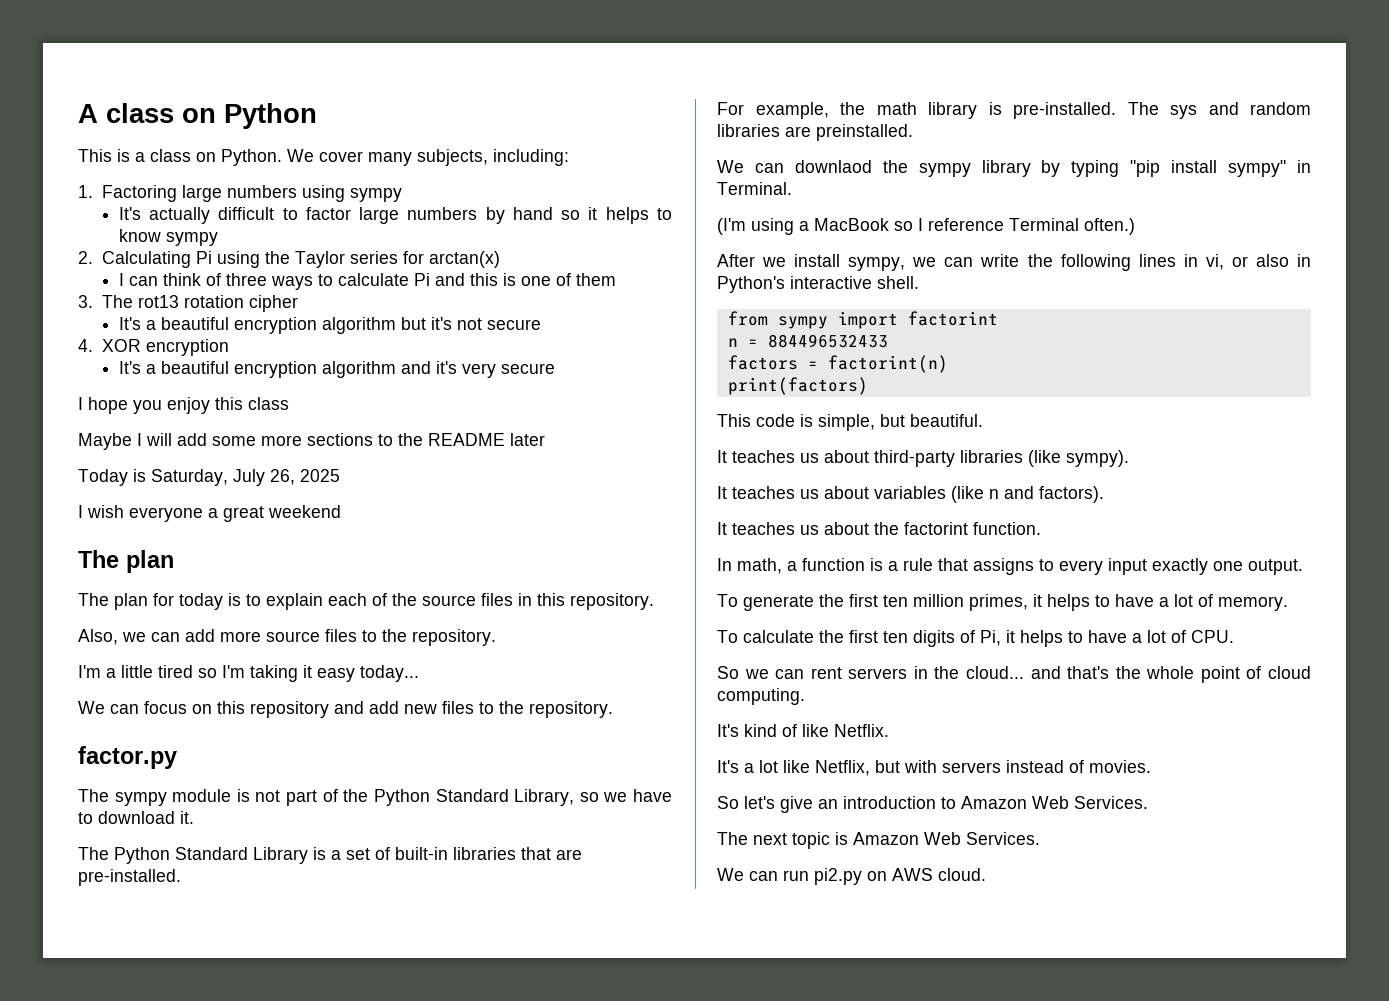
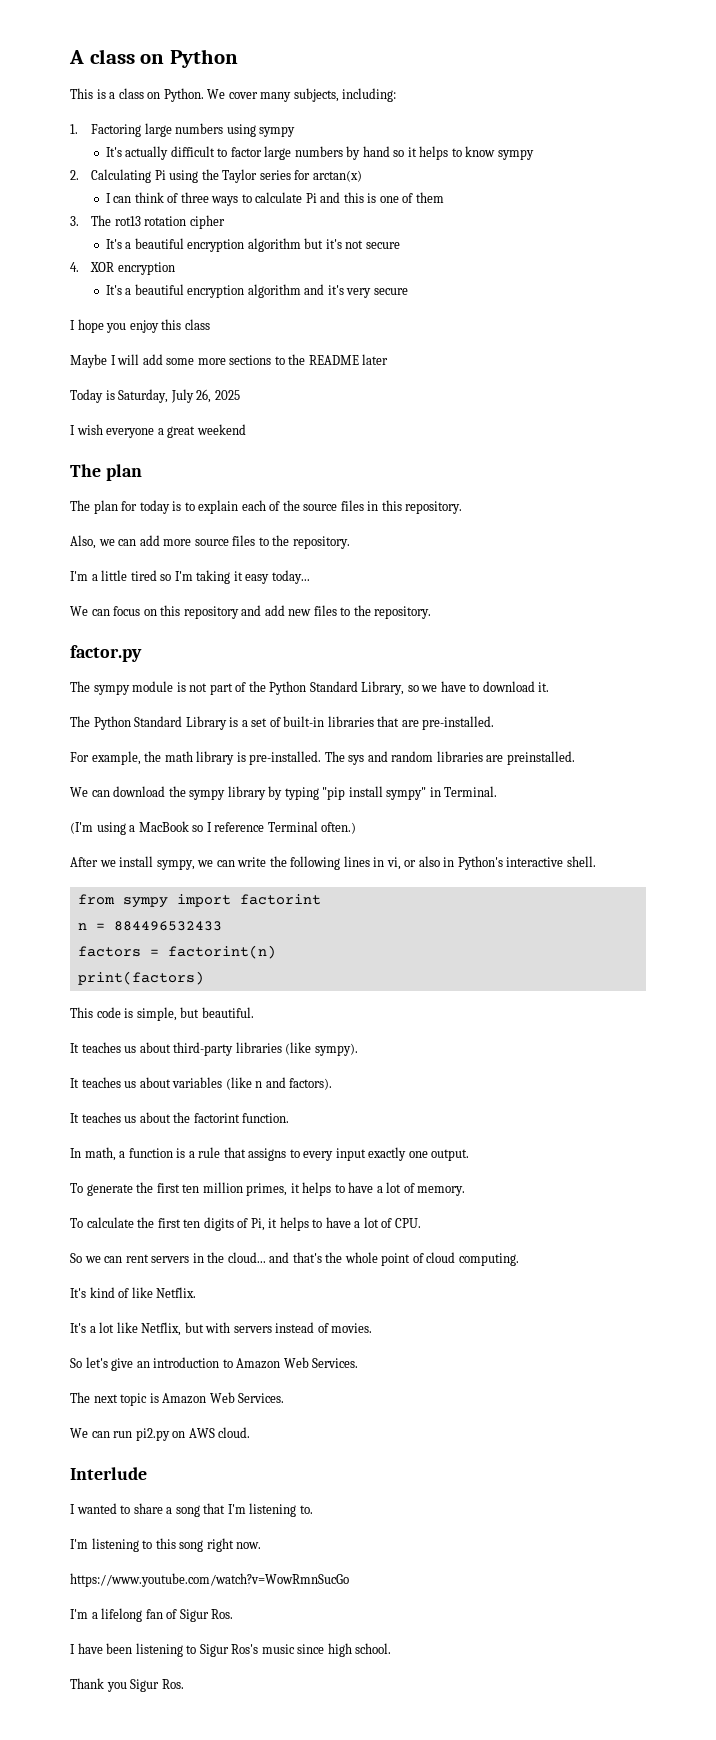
[794,160,872,173] downlaod -> [113,786,166,797] download
(986, 874) none -> [70,1467,147,1480] [70,1503,313,1517] [70,1538,262,1552] [70,1573,349,1587] [70,1608,234,1622] [70,1643,392,1657] [70,1678,184,1692] // Interlude // I wanted to share a song that I'm listening to. // I'm listening to this song right now. // https://www.youtube.com/watch?v=WowRmnSucGo // I'm a lifelong fan of Sigur Ros. // I have been listening to Sigur Ros's music since high school. // Thank you Sigur Ros.

